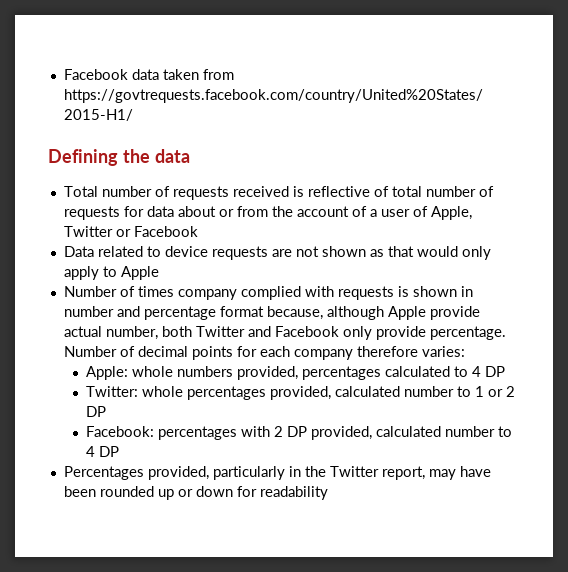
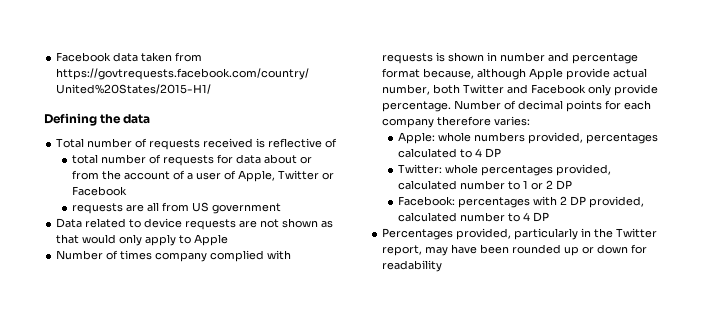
(389, 191) none -> (338, 143) //
(198, 231) none -> [71,202,281,214] // requests are all from US government

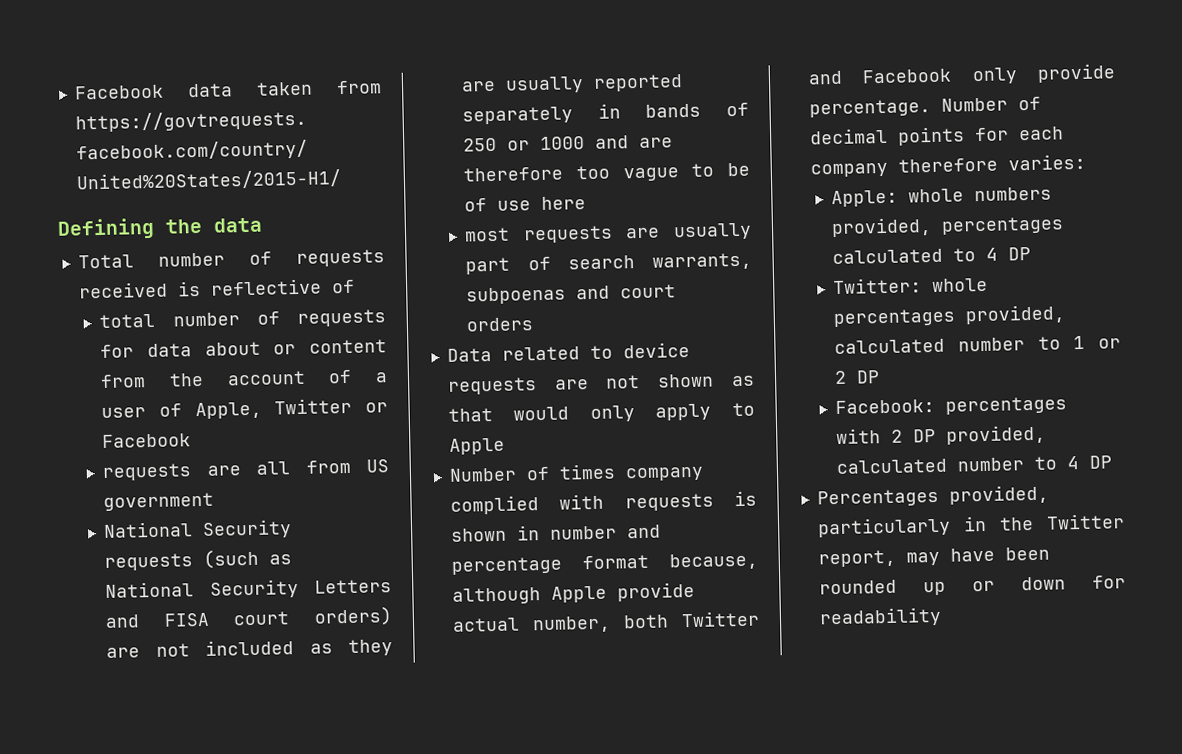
(312, 160) none -> [309,339,387,354] content
(281, 208) none -> [103,519,293,539] [104,548,293,571] [105,579,392,599] [105,606,393,628] [106,639,393,658] [461,74,684,94] [462,102,749,125] [463,135,674,152] [463,162,750,182] [464,196,587,212] [464,222,752,244] [465,252,752,275] [466,284,677,305] [466,317,535,332] // National Security requests (such as National Security Letters and FISA court orders) are not included as they are usually reported separately in bands of 250 or 1000 and are therefore too vague to be of use here // most requests are usually part of search warrants, subpoenas and court orders

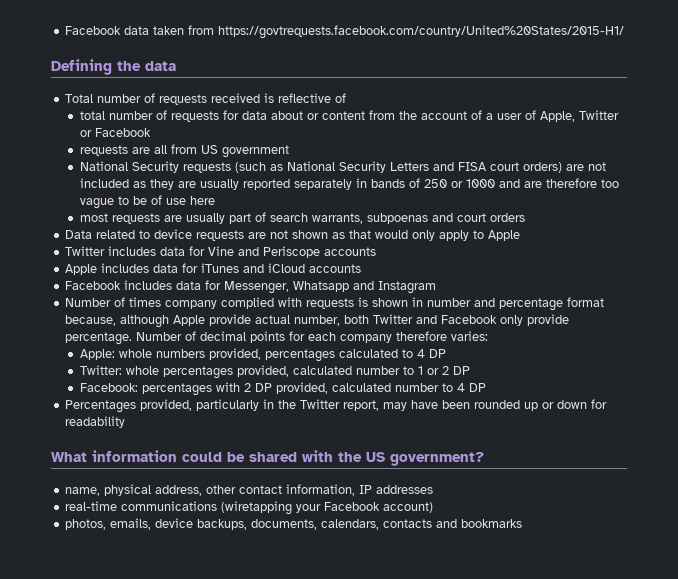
(505, 446) none -> [65,246,377,258] [65,263,362,275] [65,280,437,294] // Twitter includes data for Vine and Periscope accounts // Apple includes data for iTunes and iCloud accounts // Facebook includes data for Messenger, Whatsapp and Instagram
(942, 617) none -> [51,450,484,466] [65,484,434,496] [65,501,434,515] [65,518,523,530] // What information could be shared with the US government? // name, physical address, other contact information, IP addresses // real-time communications (wiretapping your Facebook account) // photos, emails, device backups, documents, calendars, contacts and bookmarks

